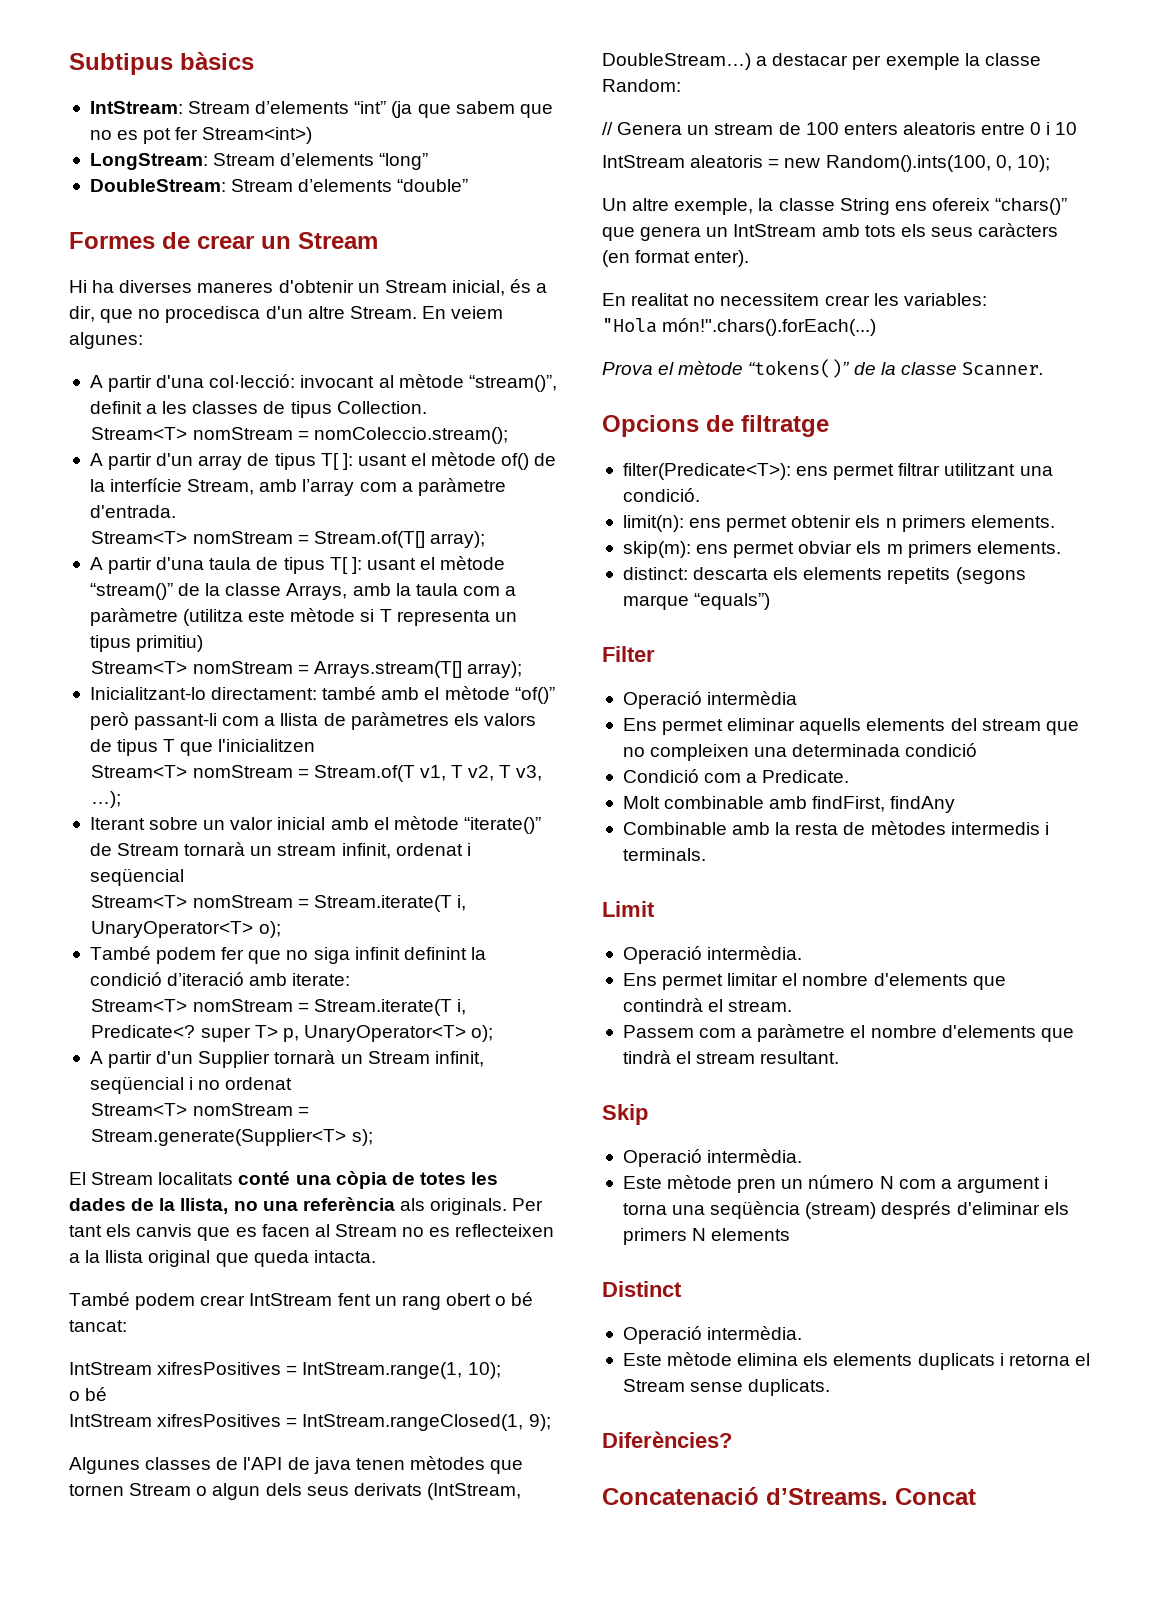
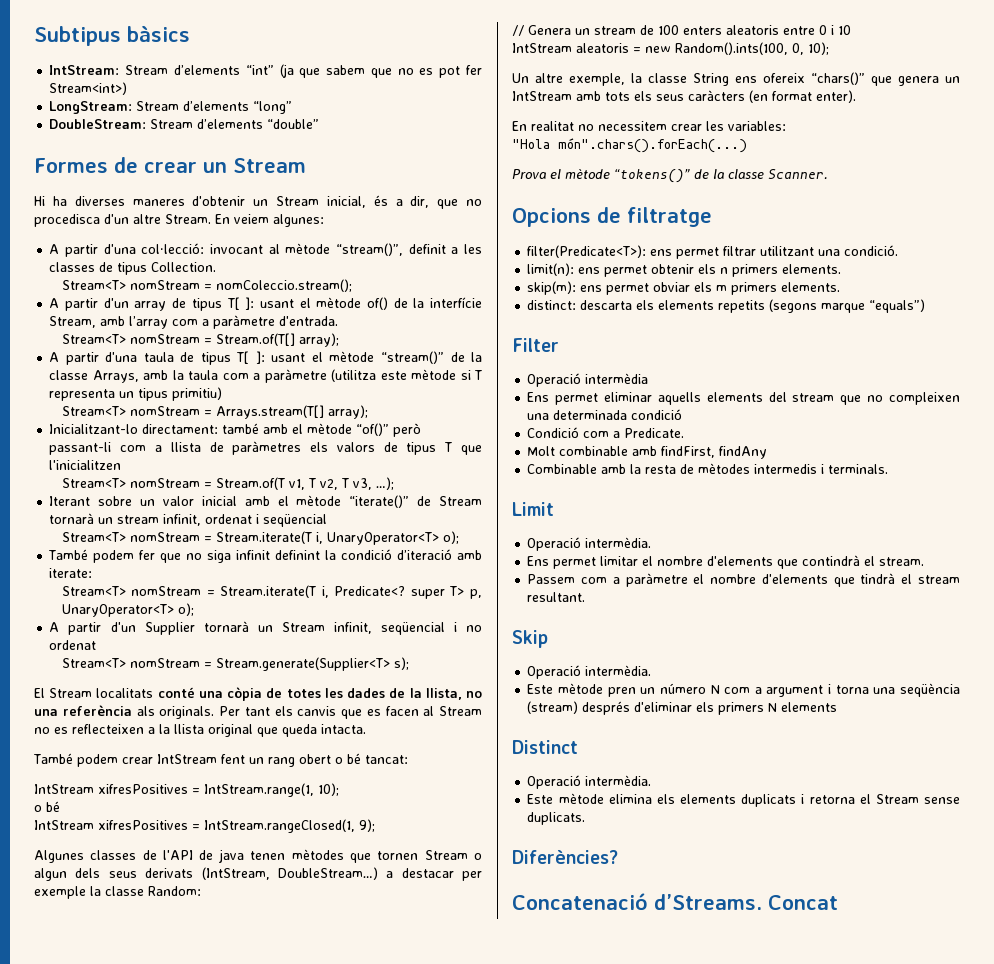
[662,318,877,336] món!".chars().forEach(...) -> [558,138,747,153] món".chars().forEach(...)

